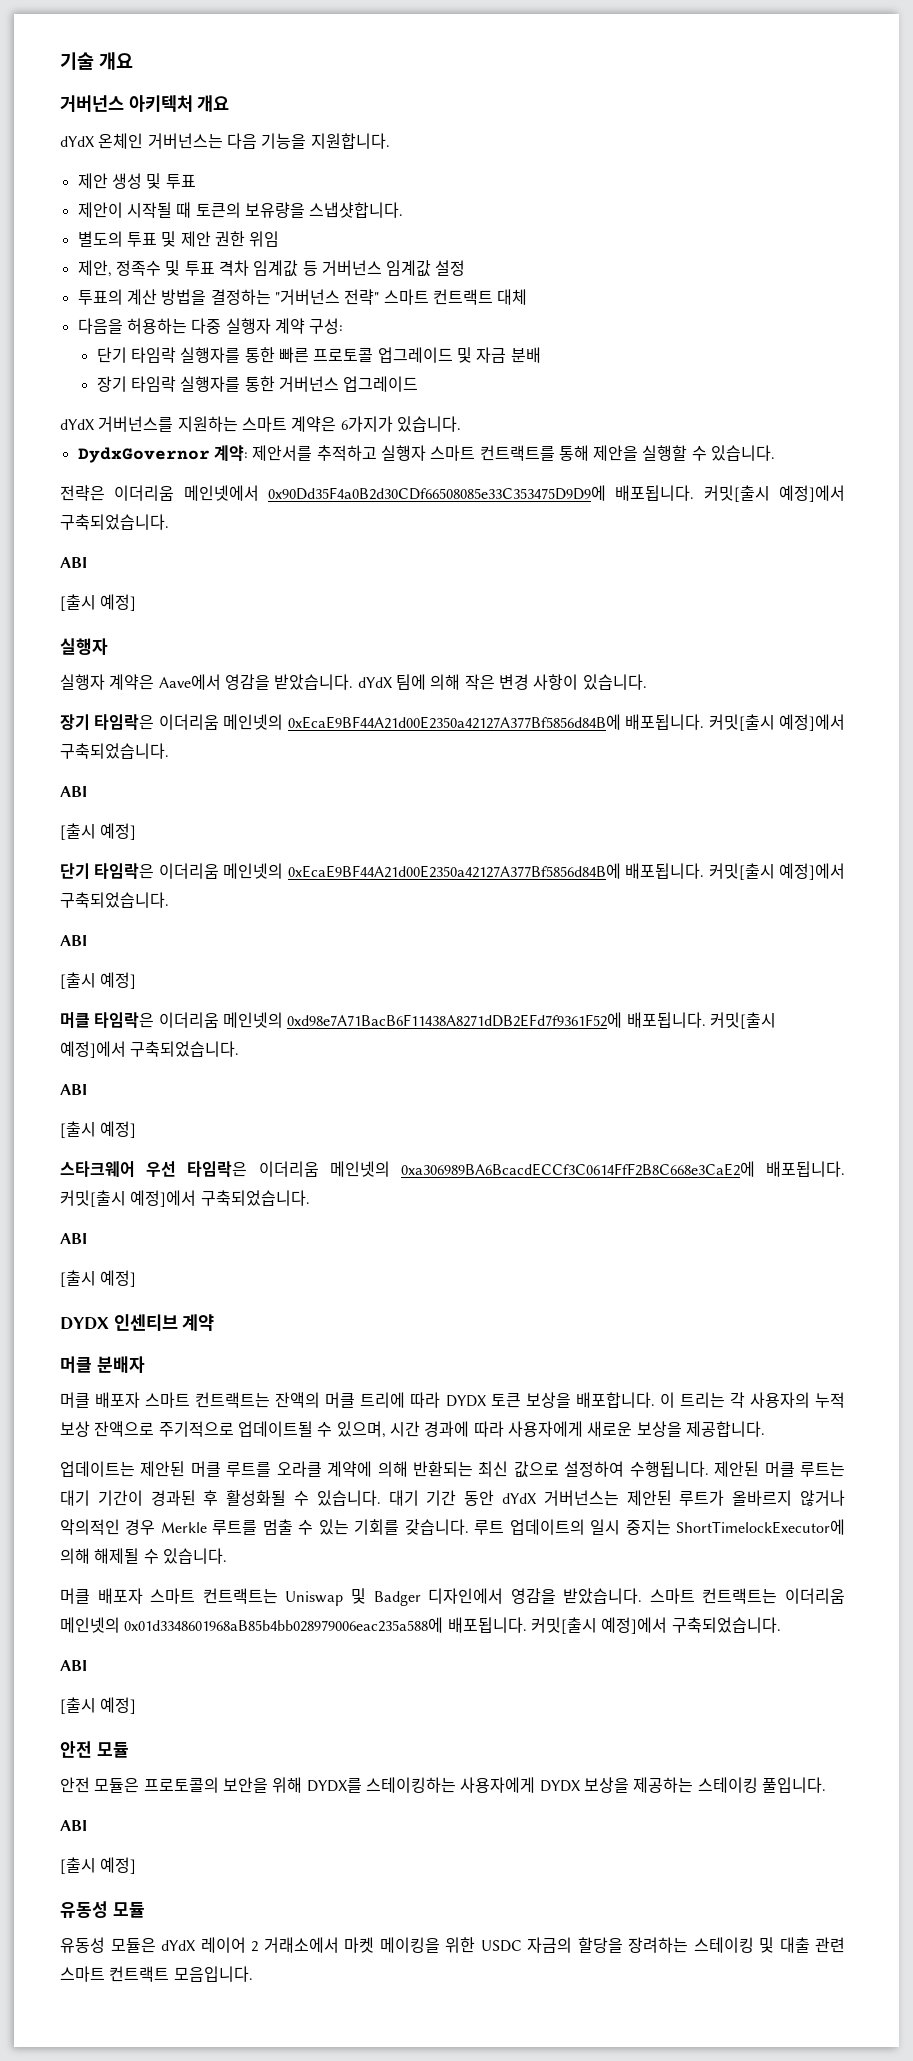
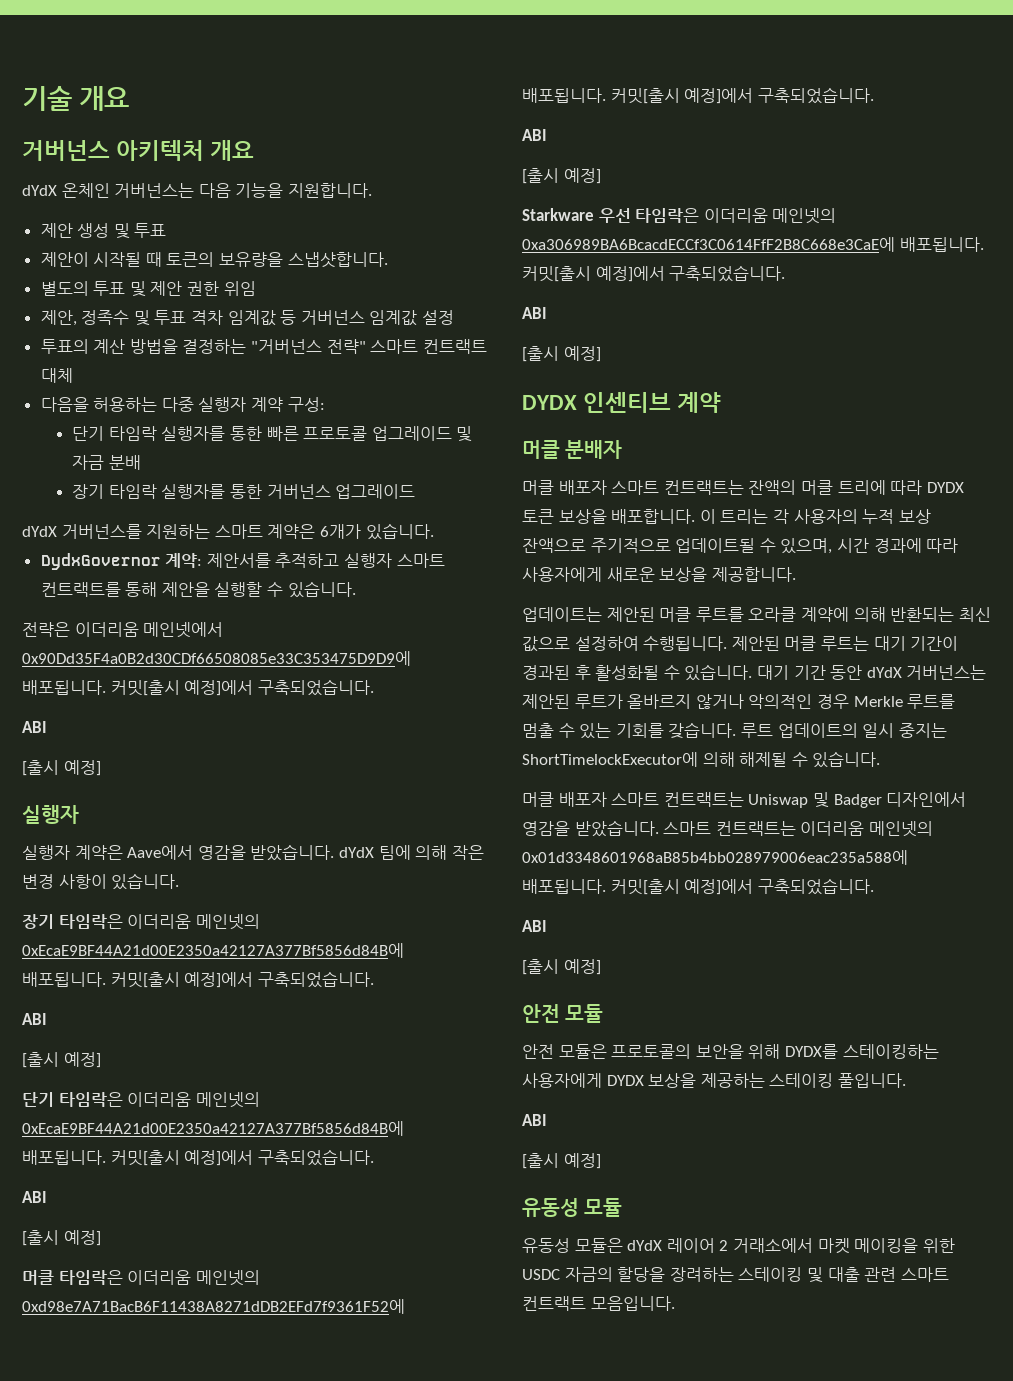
[340,416,393,432] 6가지가 -> [319,524,361,539] 6개가
[60,1161,135,1178] 스타크웨어 -> [522,208,594,221] Starkware
[400,1161,755,1177] 0xa306989BA6BcacdECCf3C0614FfF2B8C668e3CaE2에 -> [522,237,895,252] 0xa306989BA6BcacdECCf3C0614FfF2B8C668e3CaE에

